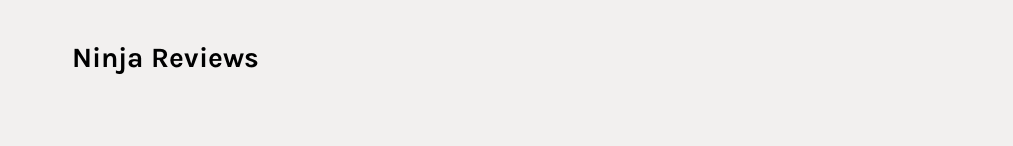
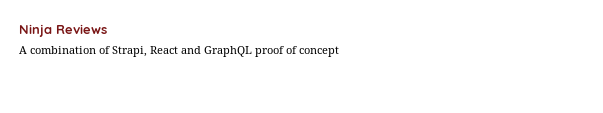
(259, 57) none -> [19,46,339,57] // A combination of Strapi, React and GraphQL proof of concept

